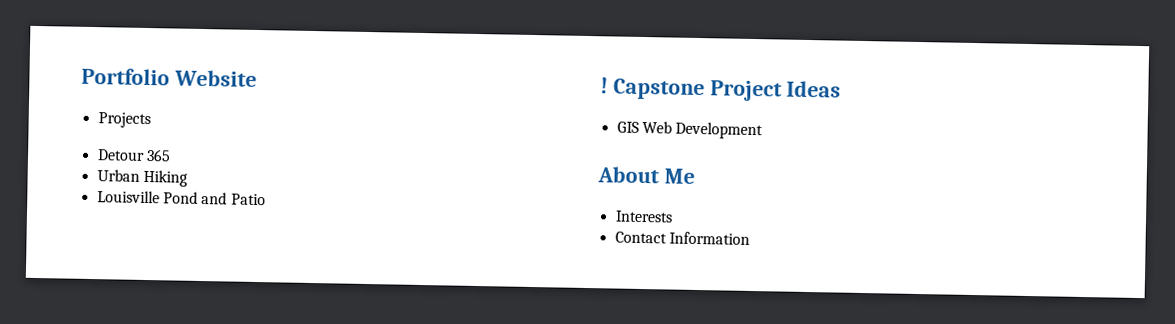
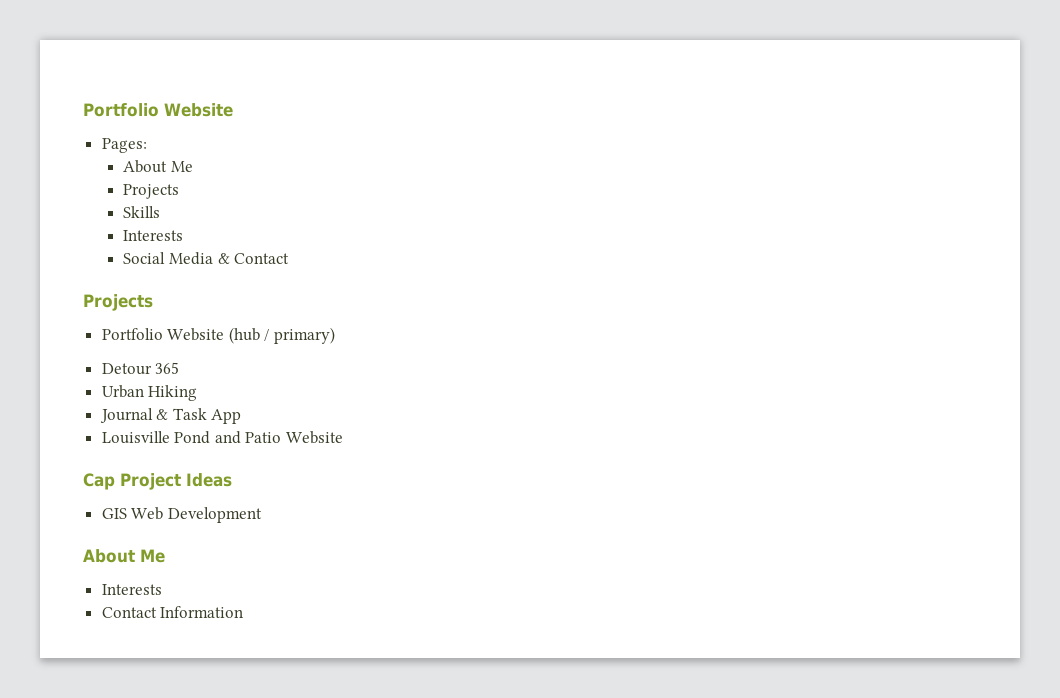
[97,112,151,129] Projects -> [101,138,147,153] [123,160,194,173] [123,184,180,199] [123,206,161,218] [123,230,184,241] [123,252,290,265] [83,294,153,311] [101,327,336,344] Pages: // About Me // Projects // Skills // Interests // Social Media & Contact // Projects // Portfolio Website (hub / primary)
(188, 178) none -> [99,408,242,424] // Journal & Task App
[600,77,705,101] // ! Capstone -> [286,431,344,444] [83,473,115,490] Website // Cap

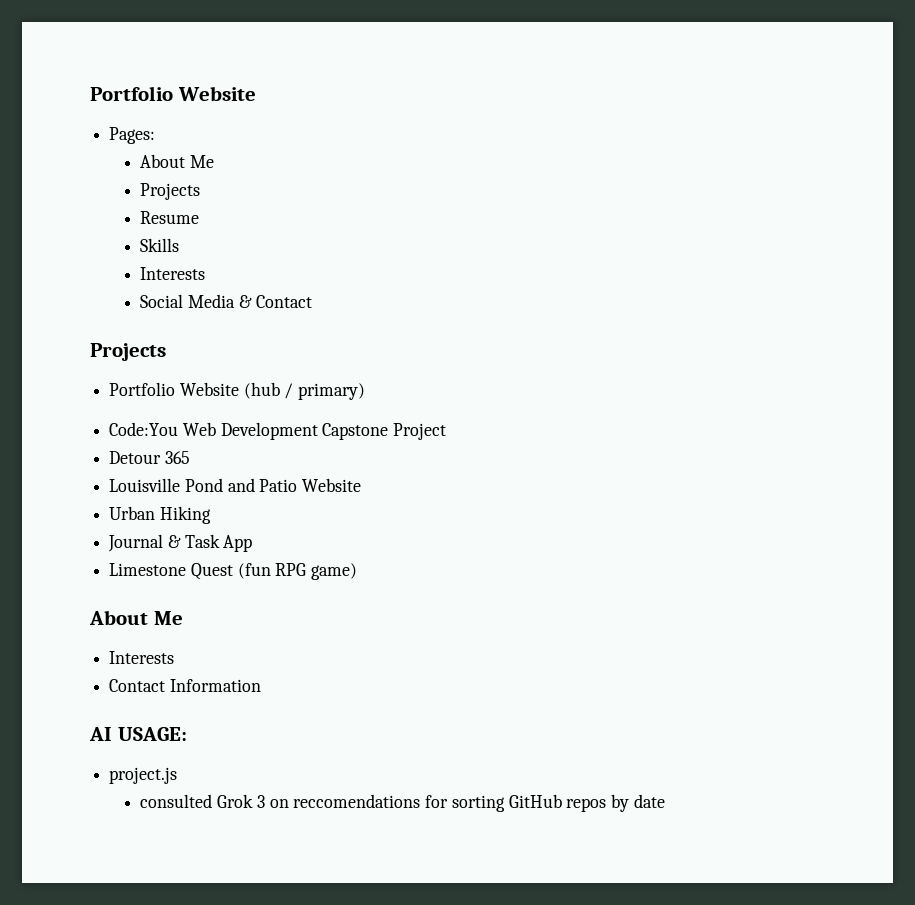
(180, 191) none -> [140,211,200,224] // Resume
[101,362,180,375] Detour 365 -> [109,422,447,440] [109,451,190,464] [109,478,362,492] Code:You Web Development Capstone Project // Detour 365 // Louisville Pond and Patio Website
[101,431,344,444] [83,473,232,490] [101,507,262,523] Louisville Pond and Patio Website // Cap Project Ideas // GIS Web Development -> [109,563,358,580] Limestone Quest (fun RPG game)
(244, 612) none -> [89,727,187,741] [109,767,178,784] [140,794,665,812] // AI USAGE: // project.js // consulted Grok 3 on reccomendations for sorting GitHub repos by date

